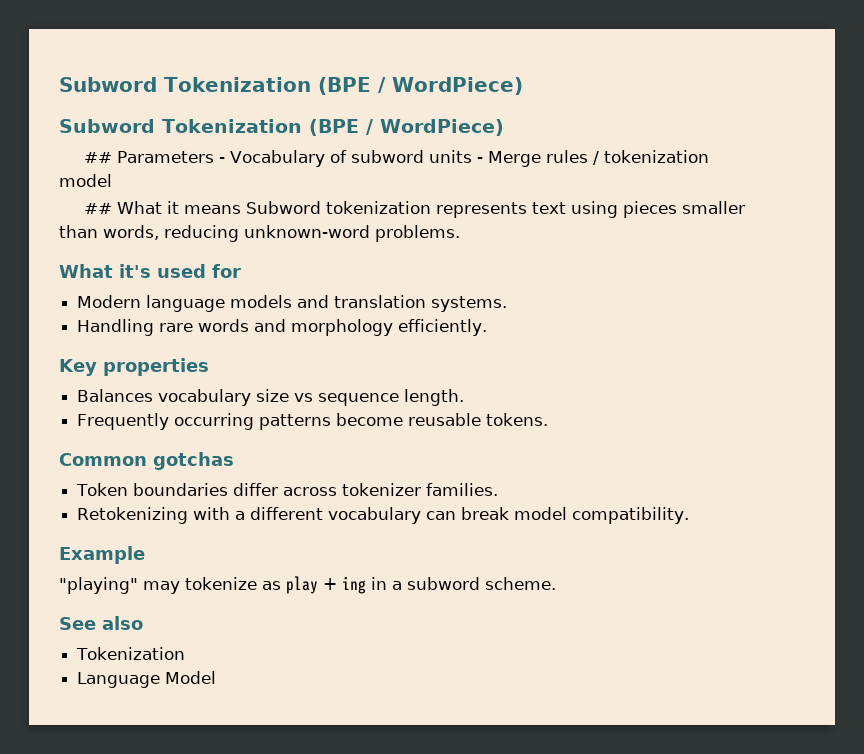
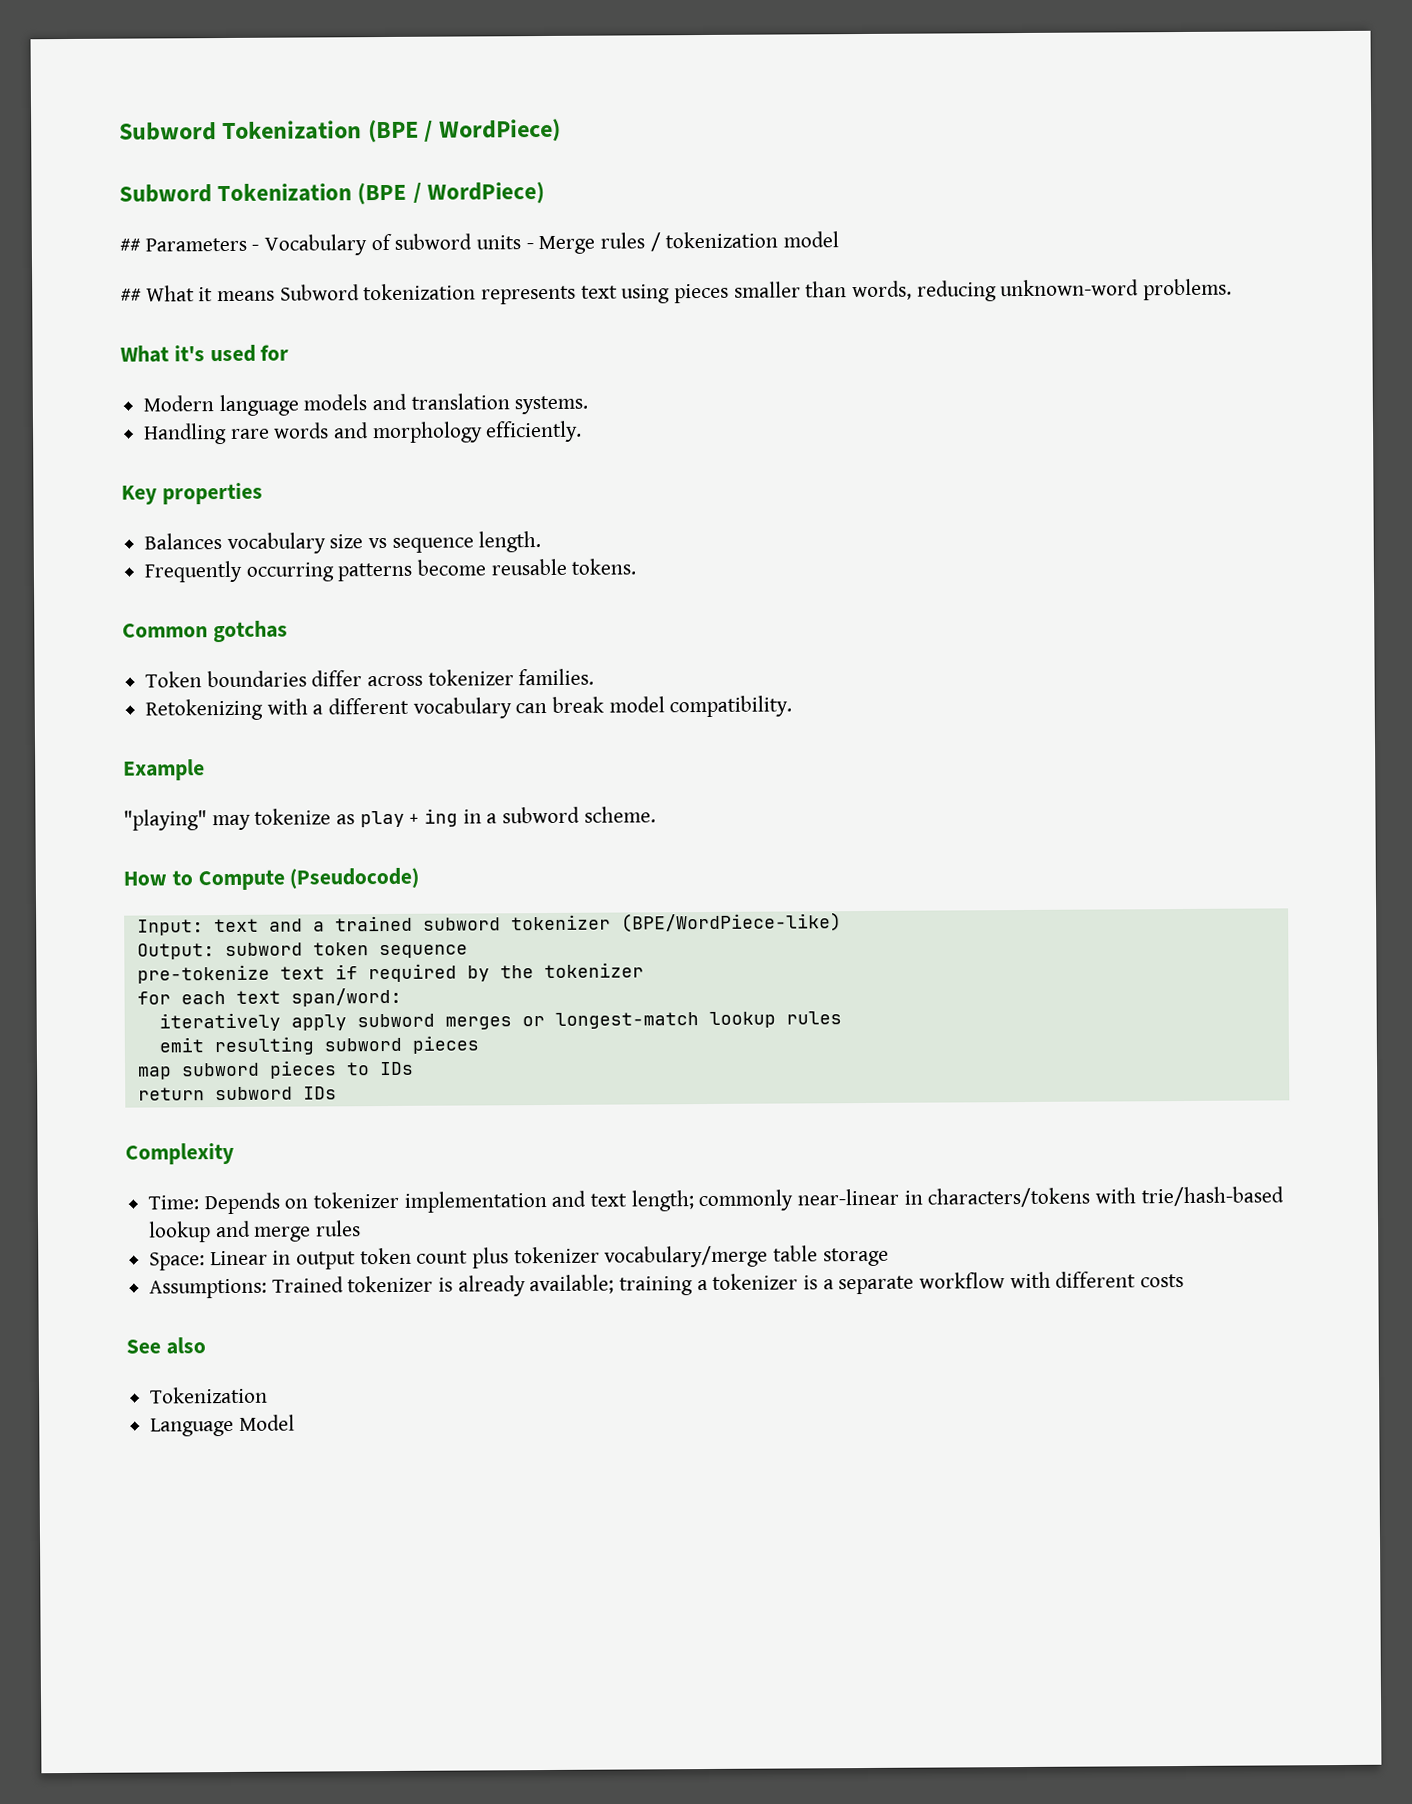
(556, 583) none -> [123,867,420,891] [136,912,842,936] [136,942,468,960] [136,962,644,984] [136,987,402,1007] [158,1011,842,1032] [158,1035,479,1056] [137,1060,414,1080] [137,1086,337,1101] [125,1142,234,1165] [148,1186,1284,1215] [148,1220,362,1243] [149,1245,889,1271] [149,1271,1185,1299] // How to Compute (Pseudocode) // Input: text and a trained subword tokenizer (BPE/WordPiece-like) // Output: subword token sequence // pre-tokenize text if required by the tokenizer // for each text span/word: // iteratively apply subword merges or longest-match lookup rules // emit resulting subword pieces // map subword pieces to IDs // return subword IDs // Complexity // Time: Depends on tokenizer implementation and text length; commonly near-linear in characters/tokens with trie/hash-based lookup and merge rules // Space: Linear in output token count plus tokenizer vocabulary/merge table storage // Assumptions: Trained tokenizer is already available; training a tokenizer is a separate workflow with different costs

